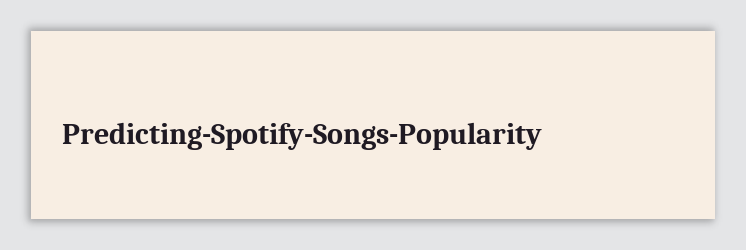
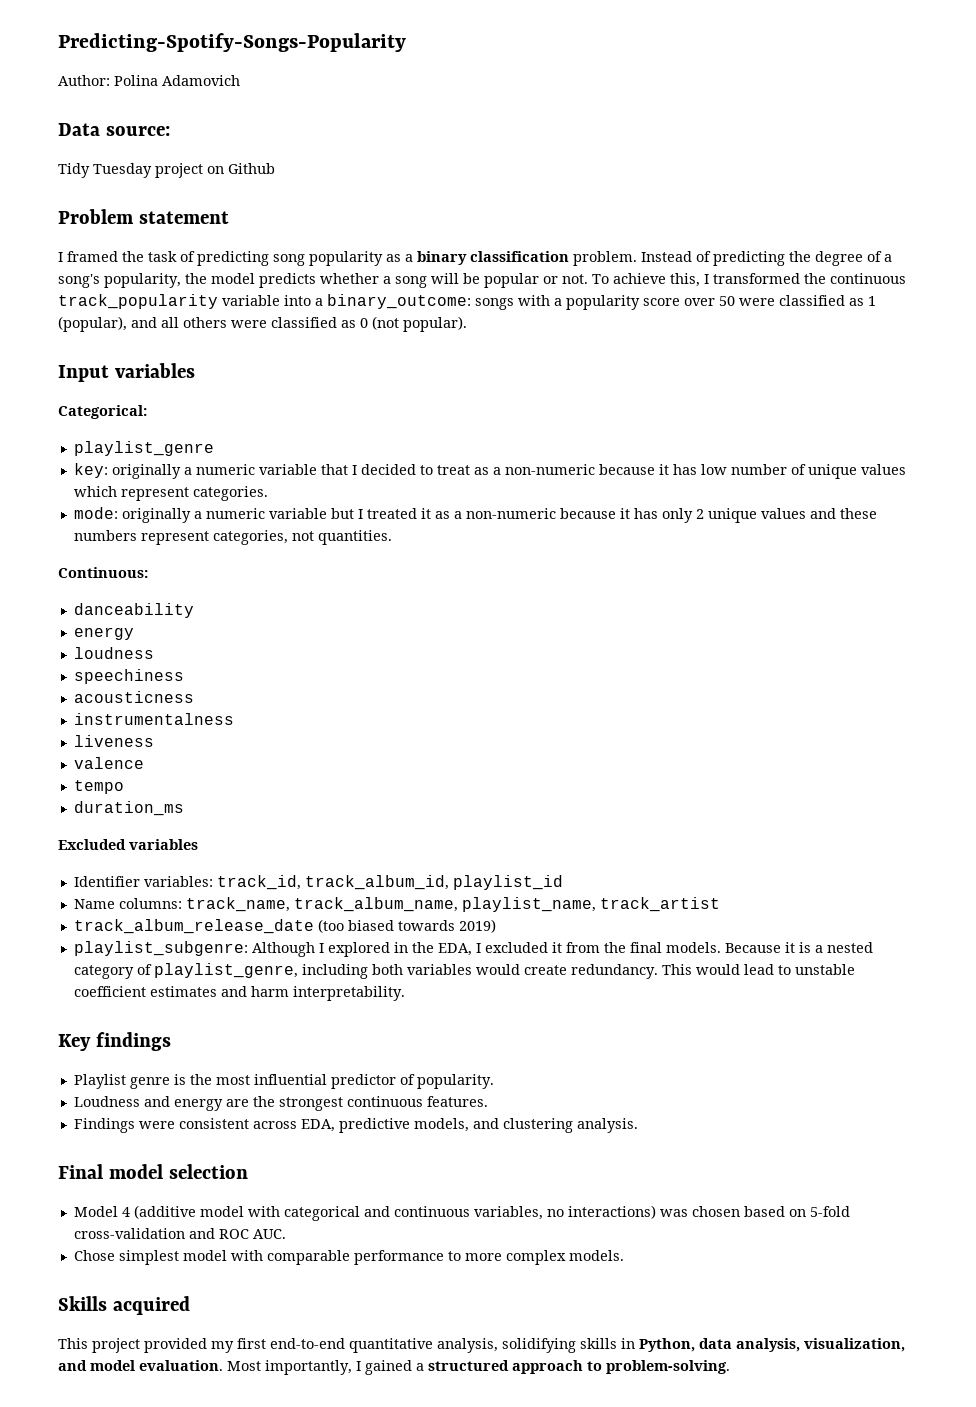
(542, 136) none -> [58,75,240,86] [58,123,170,136] [58,163,275,178] [58,209,229,224] [58,251,892,266] [58,273,906,288] [58,294,876,310] [58,316,467,332] [58,363,195,382] [58,405,147,419] [73,441,214,456] [73,463,906,479] [73,486,268,501] [73,507,877,523] [73,530,392,545] [58,567,148,578] [73,603,194,618] [73,627,134,640] [73,647,154,659] [73,669,184,684] [73,691,194,703] [73,713,234,725] [73,735,154,747] [73,757,144,769] [73,780,124,794] [73,801,184,816] [58,839,198,850] [73,875,563,890] [73,897,720,912] [73,919,496,934] [73,941,873,957] [73,963,855,979] [73,986,405,1001] [58,1032,171,1051] [73,1074,494,1089] [73,1096,488,1111] [73,1118,638,1133] [58,1164,248,1179] [73,1205,850,1221] [73,1228,286,1239] [73,1250,624,1265] [58,1296,190,1315] [58,1338,905,1353] [58,1360,730,1375] // Author: Polina Adamovich // Data source: // Tidy Tuesday project on Github // Problem statement // I framed the task of predicting song popularity as a binary classification problem. Instead of predicting the degree of a song's popularity, the model predicts whether a song will be popular or not. To achieve this, I transformed the continuous track_popularity variable into a binary_outcome: songs with a popularity score over 50 were classified as 1 (popular), and all others were classified as 0 (not popular). // Input variables // Categorical: // playlist_genre // key: originally a numeric variable that I decided to treat as a non-numeric because it has low number of unique values which represent categories. // mode: originally a numeric variable but I treated it as a non-numeric because it has only 2 unique values and these numbers represent categories, not quantities. // Continuous: // danceability // energy // loudness // speechiness // acousticness // instrumentalness // liveness // valence // tempo // duration_ms // Excluded variables // Identifier variables: track_id, track_album_id, playlist_id // Name columns: track_name, track_album_name, playlist_name, track_artist // track_album_release_date (too biased towards 2019) // playlist_subgenre: Although I explored in the EDA, I excluded it from the final models. Because it is a nested category of playlist_genre, including both variables would create redundancy. This would lead to unstable coefficient estimates and harm interpretability. // Key findings // Playlist genre is the most influential predictor of popularity. // Loudness and energy are the strongest continuous features. // Findings were consistent across EDA, predictive models, and clustering analysis. // Final model selection // Model 4 (additive model with categorical and continuous variables, no interactions) was chosen based on 5-fold cross-validation and ROC AUC. // Chose simplest model with comparable performance to more complex models. // Skills acquired // This project provided my first end-to-end quantitative analysis, solidifying skills in Python, data analysis, visualization, and model evaluation. Most importantly, I gained a structured approach to problem-solving.

